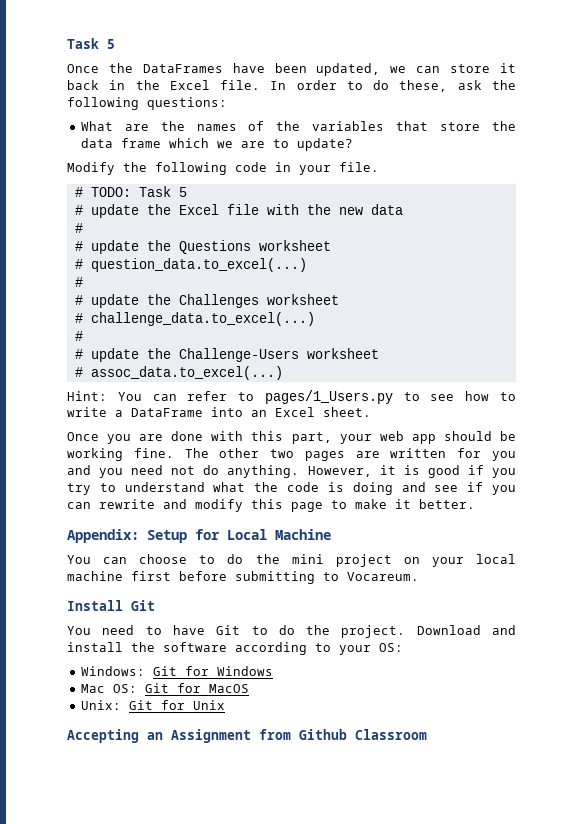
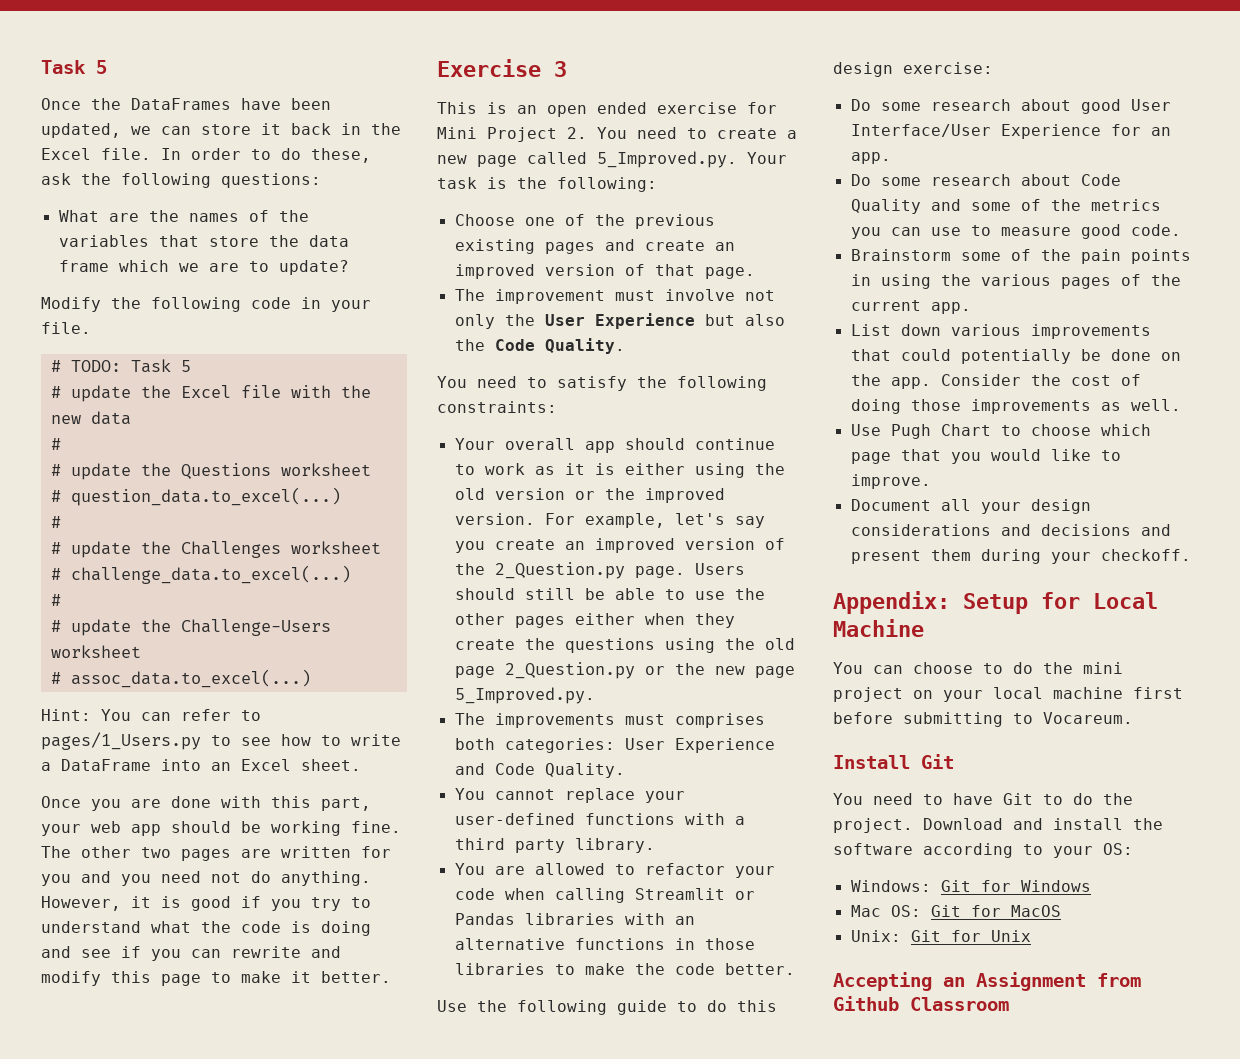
(475, 504) none -> [437,59,567,77] [437,102,777,117] [437,127,797,142] [437,151,787,168] [437,177,657,192] [454,214,715,229] [454,239,735,254] [454,264,755,279] [454,289,775,304] [454,313,785,329] [454,338,625,354] [437,376,767,391] [437,401,557,413] [454,438,775,453] [454,463,785,478] [454,488,725,503] [454,513,765,528] [454,538,785,553] [454,562,745,579] [454,588,765,600] [454,613,735,628] [454,638,795,653] [454,662,795,679] [454,687,595,704] [454,713,765,728] [454,738,775,753] [454,763,625,778] [454,788,685,803] [454,813,745,825] [454,838,655,853] [454,863,775,878] [454,888,755,903] [454,913,695,925] [454,938,755,950] [454,963,795,975] [437,1000,777,1015] [833,62,993,77] [850,99,1171,114] [850,124,1171,139] [850,152,891,164] [850,174,1121,186] [850,199,1161,214] [850,224,1181,239] [850,249,1191,264] [850,274,1181,289] [850,300,971,314] [850,324,1151,339] [850,349,1181,364] [850,374,1141,389] [850,399,1181,414] [850,424,1151,439] [850,449,1121,464] [850,474,931,489] [850,499,1091,514] [850,524,1171,536] [850,549,1191,564] // Exercise 3 // This is an open ended exercise for Mini Project 2. You need to create a new page called 5_Improved.py. Your task is the following: // Choose one of the previous existing pages and create an improved version of that page. // The improvement must involve not only the User Experience but also the Code Quality. // You need to satisfy the following constraints: // Your overall app should continue to work as it is either using the old version or the improved version. For example, let's say you create an improved version of the 2_Question.py page. Users should still be able to use the other pages either when they create the questions using the old page 2_Question.py or the new page 5_Improved.py. // The improvements must comprises both categories: User Experience and Code Quality. // You cannot replace your user-defined functions with a third party library. // You are allowed to refactor your code when calling Streamlit or Pandas libraries with an alternative functions in those libraries to make the code better. // Use the following guide to do this design exercise: // Do some research about good User Interface/User Experience for an app. // Do some research about Code Quality and some of the metrics you can use to measure good code. // Brainstorm some of the pain points in using the various pages of the current app. // List down various improvements that could potentially be done on the app. Consider the cost of doing those improvements as well. // Use Pugh Chart to choose which page that you would like to improve. // Document all your design considerations and decisions and present them during your checkoff.

